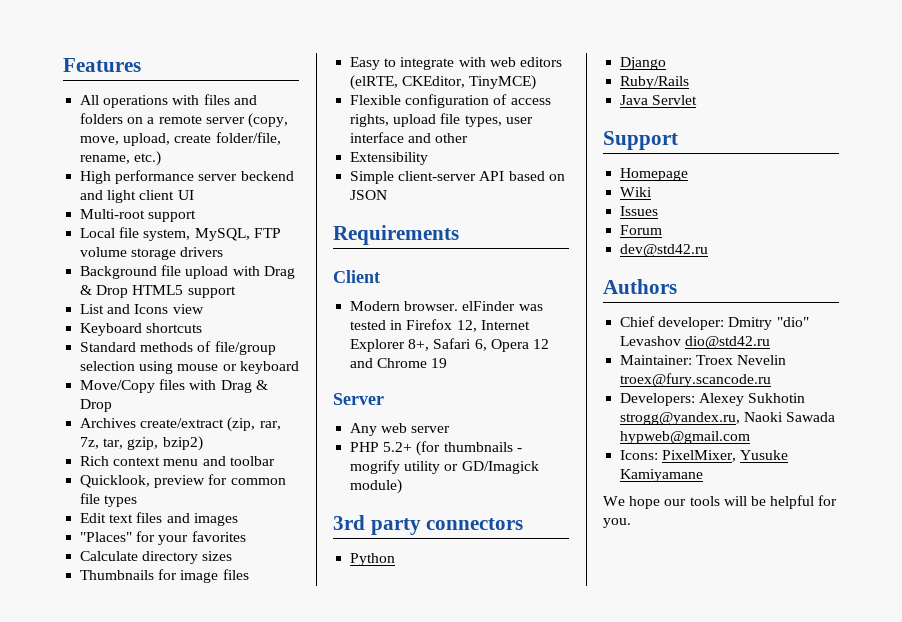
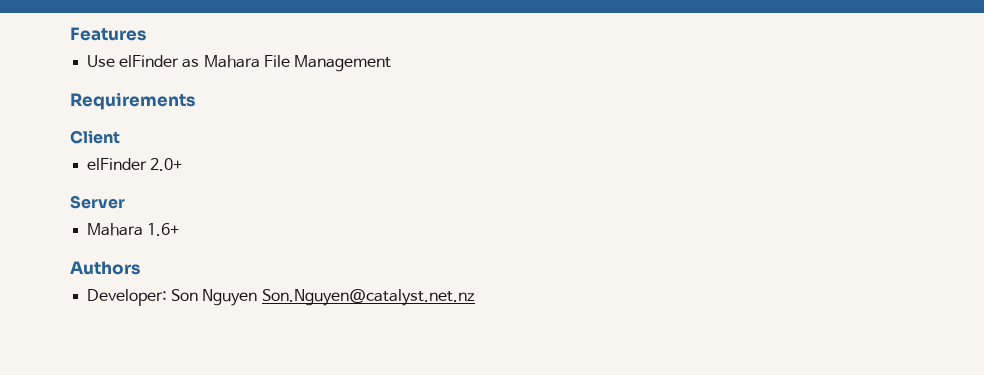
[80,94,257,108] [80,113,288,128] [80,132,281,146] [80,151,162,166] [80,170,294,184] [80,190,194,203] [80,209,197,222] [80,227,281,241] [80,247,224,260] [80,265,295,279] [80,285,236,298] [80,304,204,314] [80,323,203,336] [80,341,276,355] [80,361,299,374] [80,379,268,393] [80,399,113,412] [80,417,281,432] [80,436,203,451] [80,456,275,466] [80,474,286,488] [80,493,138,507] [80,512,238,526] [80,531,246,545] [80,551,233,564] [80,569,249,583] [350,57,562,70] [350,75,537,90] [350,94,551,108] [350,113,533,127] [350,132,469,143] [350,152,429,165] [350,171,565,184] [350,190,388,200] [333,225,459,245] [333,270,380,283] [350,301,543,311] [350,319,530,332] [350,338,549,352] [350,358,448,368] [333,393,384,405] [350,423,451,436] [350,441,522,456] [350,460,539,474] [350,479,403,494] [333,515,524,535] [350,553,396,566] [620,57,667,70] [620,76,690,89] [620,95,698,105] [603,131,678,150] [620,168,689,181] [620,187,653,197] [620,206,659,216] [620,225,663,235] [620,244,709,257] [603,279,677,294] [620,316,809,330] [620,336,771,349] [620,355,787,365] [620,373,772,387] [620,393,806,406] [620,412,836,425] [620,431,751,444] [620,450,789,462] [620,469,704,482] [603,495,838,509] [603,518,631,528] All operations with files and folders on a remote server (copy, move, upload, create folder/file, rename, etc.) // High performance server beckend and light client UI // Multi-root support // Local file system, MySQL, FTP volume storage drivers // Background file upload with Drag & Drop HTML5 support // List and Icons view // Keyboard shortcuts // Standard methods of file/group selection using mouse or keyboard // Move/Copy files with Drag & Drop // Archives create/extract (zip, rar, 7z, tar, gzip, bzip2) // Rich context menu and toolbar // Quicklook, preview for common file types // Edit text files and images // "Places" for your favorites // Calculate directory sizes // Thumbnails for image files // Easy to integrate with web editors (elRTE, CKEditor, TinyMCE) // Flexible configuration of access rights, upload file types, user interface and other // Extensibility // Simple client-server API based on JSON // Requirements // Client // Modern browser. elFinder was tested in Firefox 12, Internet Explorer 8+, Safari 6, Opera 12 and Chrome 19 // Server // Any web server // PHP 5.2+ (for thumbnails - mogrify utility or GD/Imagick module) // 3rd party connectors // Python // Django // Ruby/Rails // Java Servlet // Support // Homepage // Wiki // Issues // Forum // dev@std42.ru // Authors // Chief developer: Dmitry "dio" Levashov dio@std42.ru // Maintainer: Troex Nevelin troex@fury.scancode.ru // Developers: Alexey Sukhotin strogg@yandex.ru, Naoki Sawada hypweb@gmail.com // Icons: PixelMixer, Yusuke Kamiyamane // We hope our tools will be helpful for you. -> [87,55,391,72] [70,92,195,110] [70,130,120,144] [87,158,183,171] [70,195,125,209] [87,223,180,236] [70,261,140,275] [87,289,475,306] Use elFinder as Mahara File Management // Requirements // Client // elFinder 2.0+ // Server // Mahara 1.6+ // Authors // Developer: Son Nguyen Son.Nguyen@catalyst.net.nz

